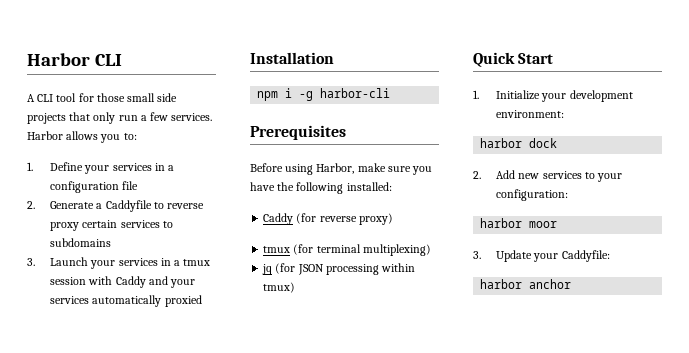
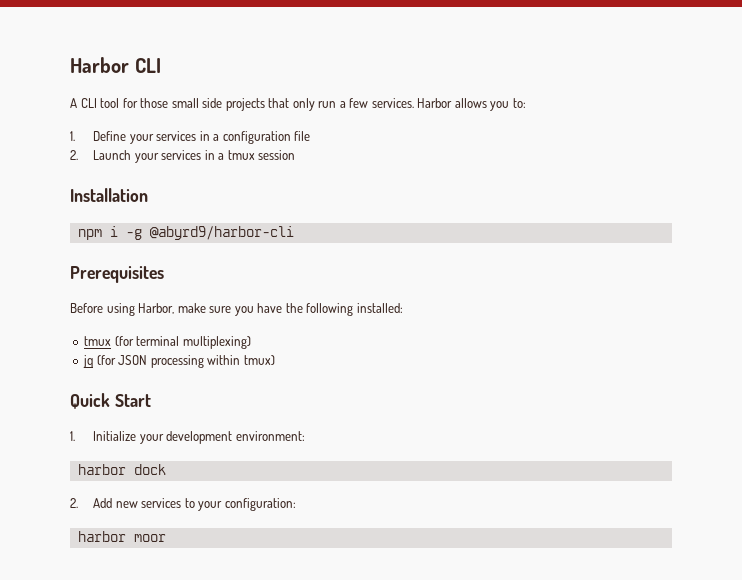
[50,200,204,212] [50,220,173,231] [50,238,112,247] [27,258,35,266] Generate a Caddyfile to reverse proxy certain services to subdomains // 3. -> (78, 155) none
[88,276,195,288] [50,295,202,307] with Caddy and your services automatically proxied -> (296, 155) none
[320,88,391,98] harbor-cli -> [149,226,294,240] @abyrd9/harbor-cli
[263,213,393,225] // Caddy (for reverse proxy) -> (403, 308) none
[473,250,610,262] [480,279,572,289] // 3. Update your Caddyfile: // harbor anchor -> (166, 538) none

